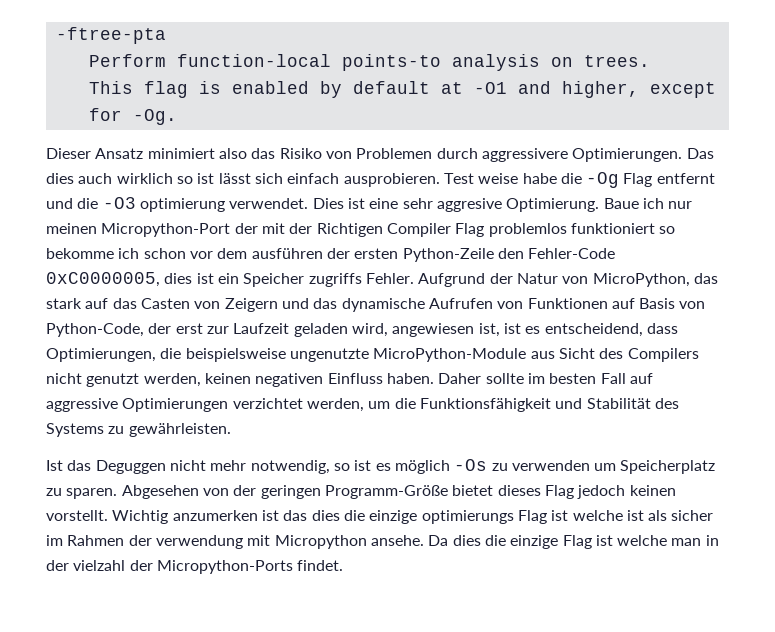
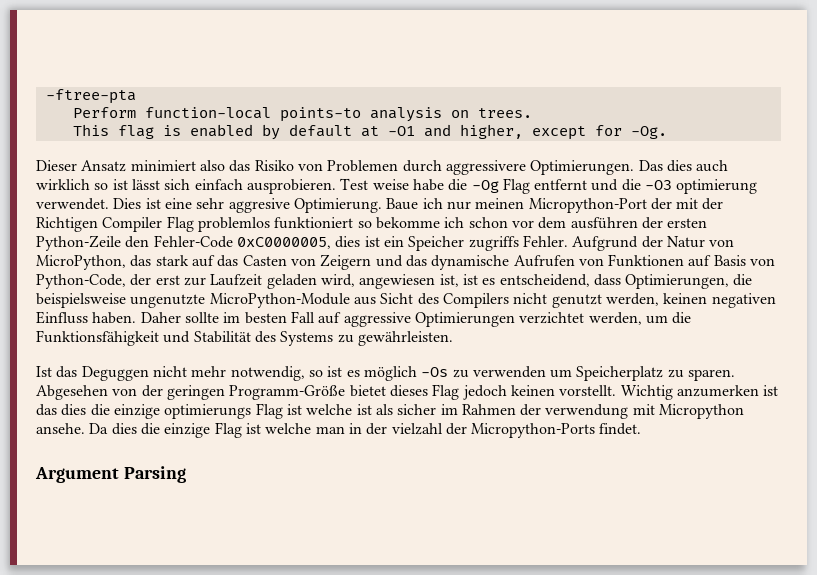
(344, 565) none -> [35,466,186,483] // Argument Parsing

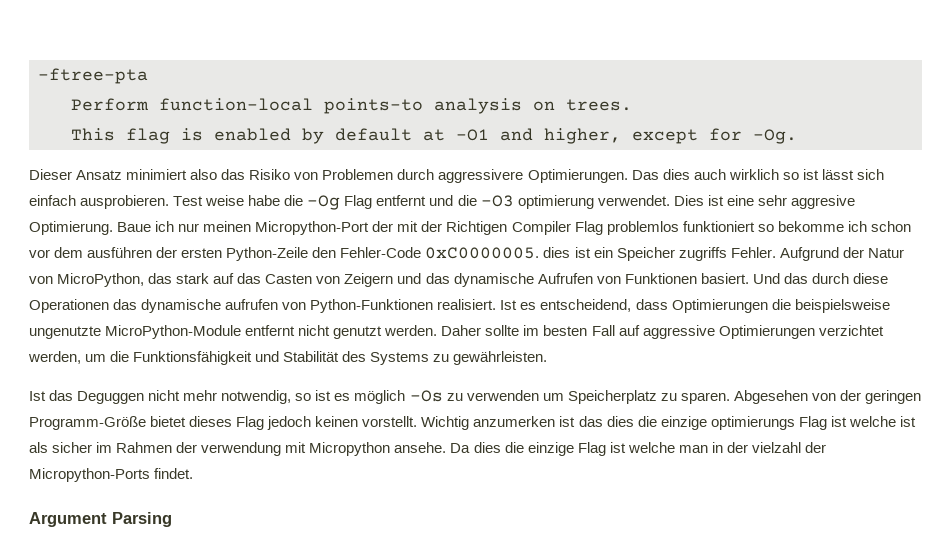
[236,237,331,249] 0xC0000005, -> [425,247,540,259] 0xC0000005.
[688,255,776,267] [36,274,478,289] auf Basis von Python-Code, der erst zur Laufzeit geladen wird, angewiesen ist, ist -> [700,273,888,284] [29,299,518,313] basiert. Und das durch diese Operationen das dynamische aufrufen von Python-Funktionen realisiert. Ist
[625,274,730,289] Optimierungen, -> [671,299,768,313] Optimierungen
[353,293,776,308] [36,311,137,324] aus Sicht des Compilers nicht genutzt werden, keinen negativen Einfluss haben. -> [245,325,438,339] entfernt nicht genutzt werden.

